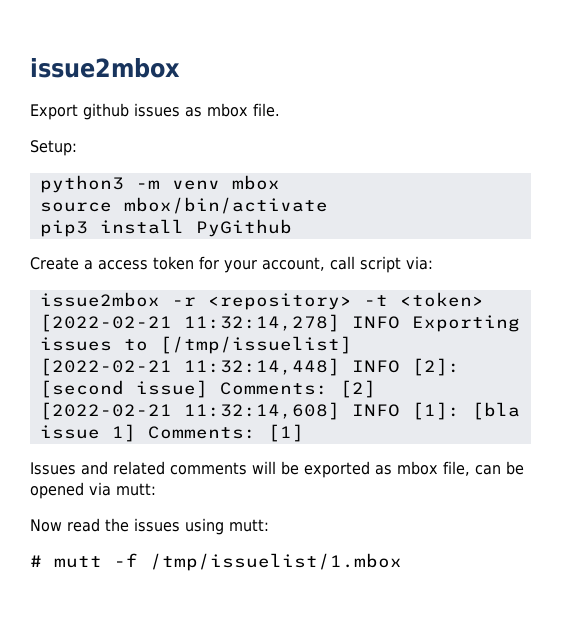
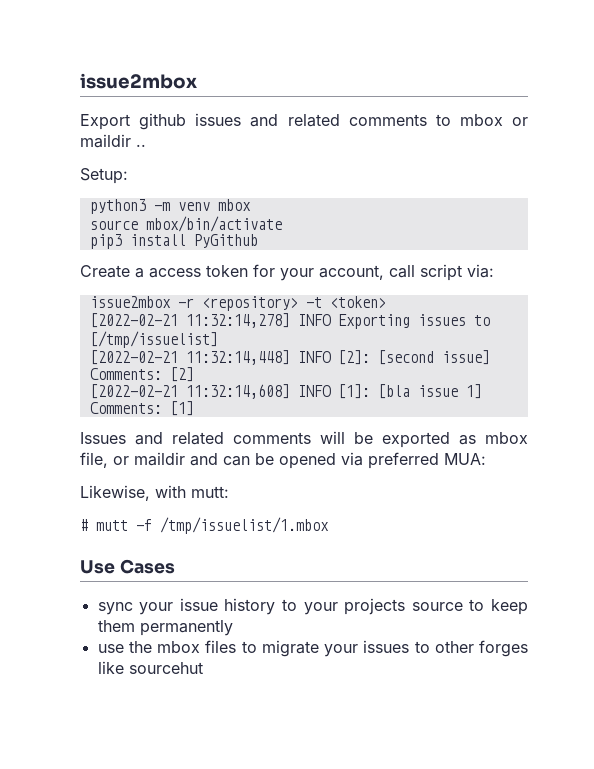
[185,103,280,117] as mbox file. -> [250,114,528,127] [80,134,146,148] and related comments to mbox or maildir ..
(470, 468) none -> [113,452,218,466] or maildir and
[116,483,156,496] [30,518,224,535] mutt: // Now read the issues using -> [368,452,486,469] [80,485,186,501] preferred MUA: // Likewise, with
(402, 562) none -> [80,559,175,574] [97,598,529,615] [97,620,233,636] [97,640,528,657] [97,661,203,674] // Use Cases // sync your issue history to your projects source to keep them permanently // use the mbox files to migrate your issues to other forges like sourcehut

